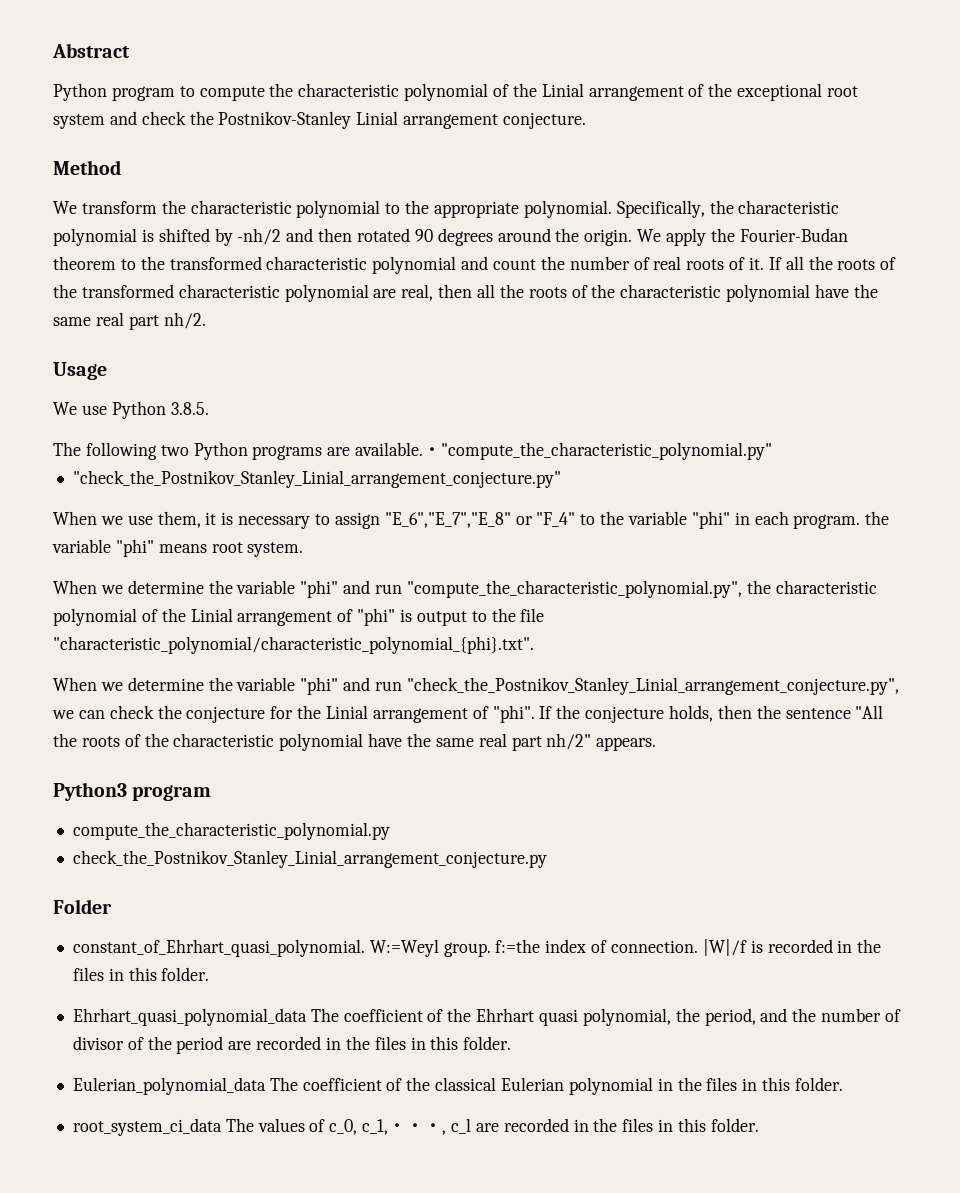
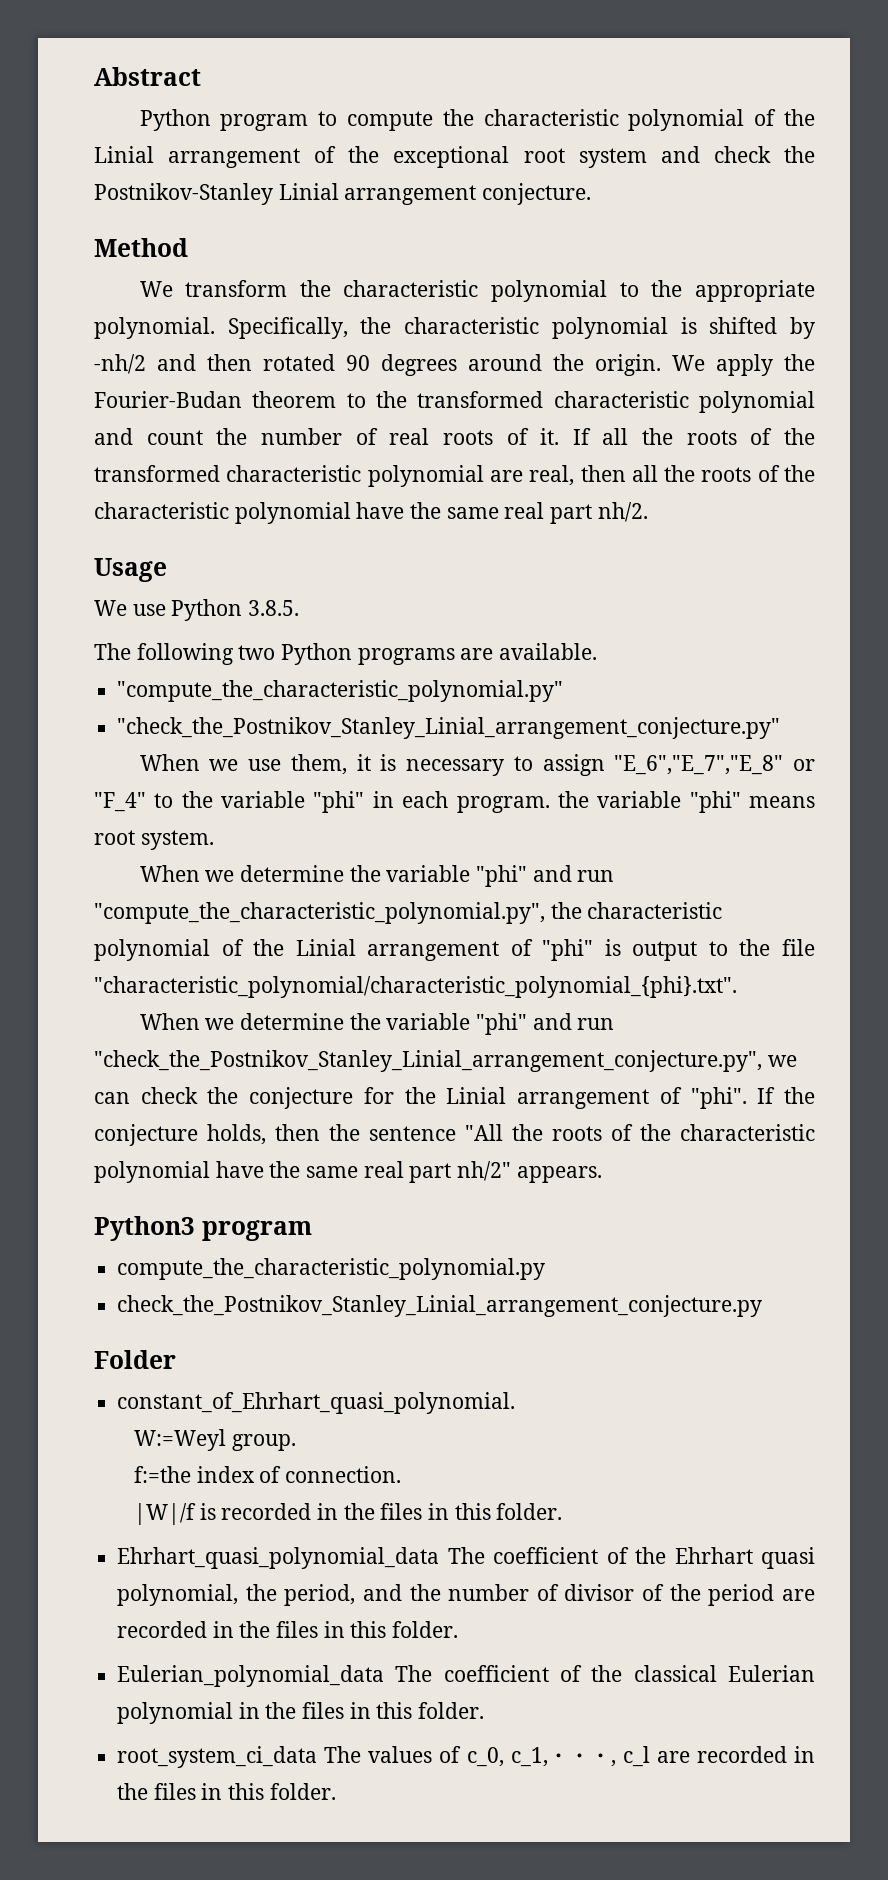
[423,447,442,456] ・ -> (598, 651) //
(365, 948) none -> (516, 1403) //
(491, 949) none -> (296, 1442) //
(698, 946) none -> (402, 1474) //

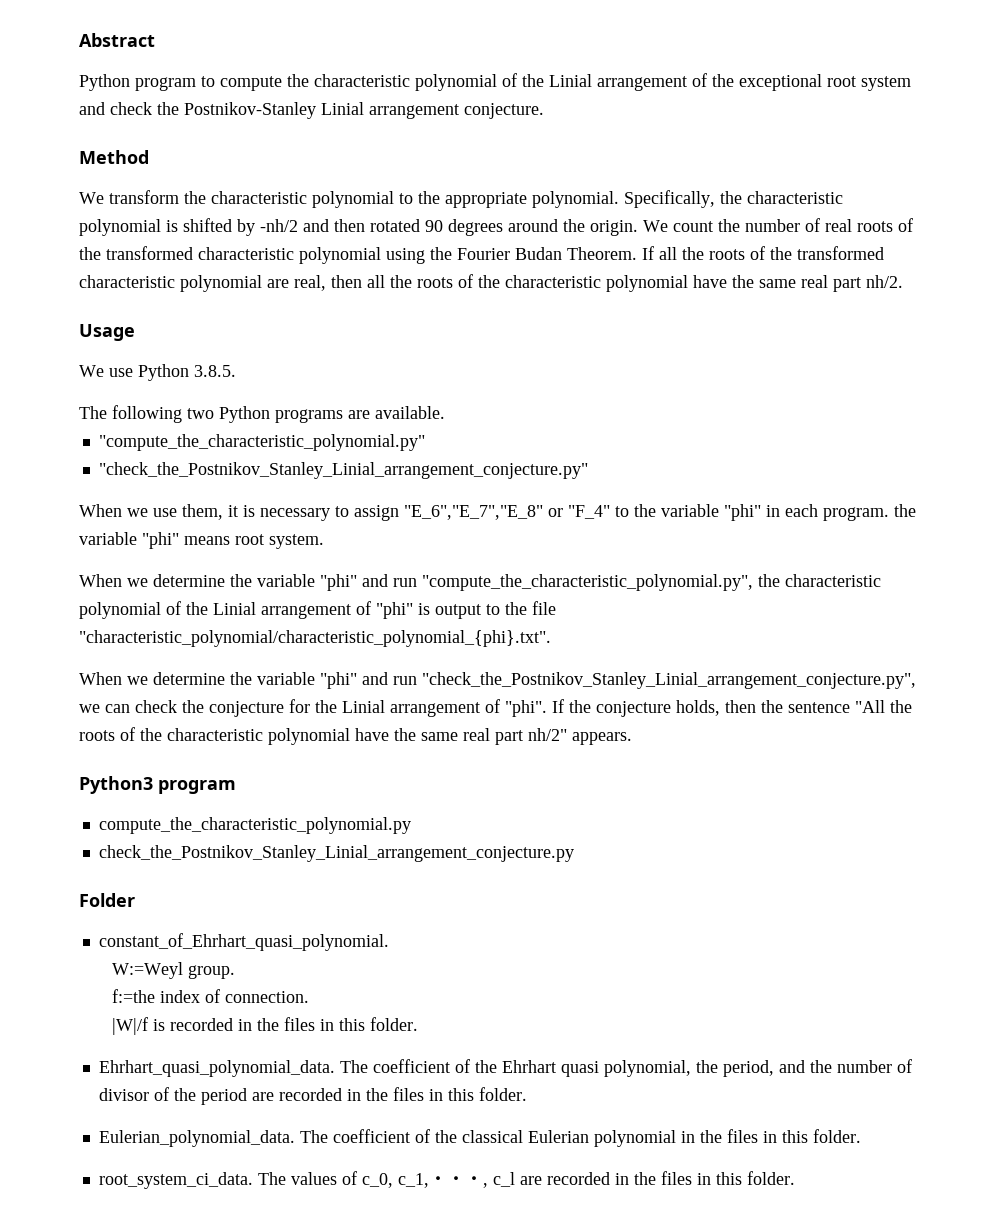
[716,354,815,376] [94,391,815,413] [94,428,133,445] apply the Fourier-Budan theorem to the transformed characteristic polynomial and -> (668, 226) none
[540,428,560,445] it. -> [79,246,637,264] the transformed characteristic polynomial using the Fourier Budan Theorem.
[117,1547,440,1569] Ehrhart_quasi_polynomial_data -> [98,1060,335,1077] Ehrhart_quasi_polynomial_data.
[117,1665,385,1687] Eulerian_polynomial_data -> [98,1130,295,1147] Eulerian_polynomial_data.
[117,1746,318,1768] root_system_ci_data -> [98,1172,253,1189] root_system_ci_data.

